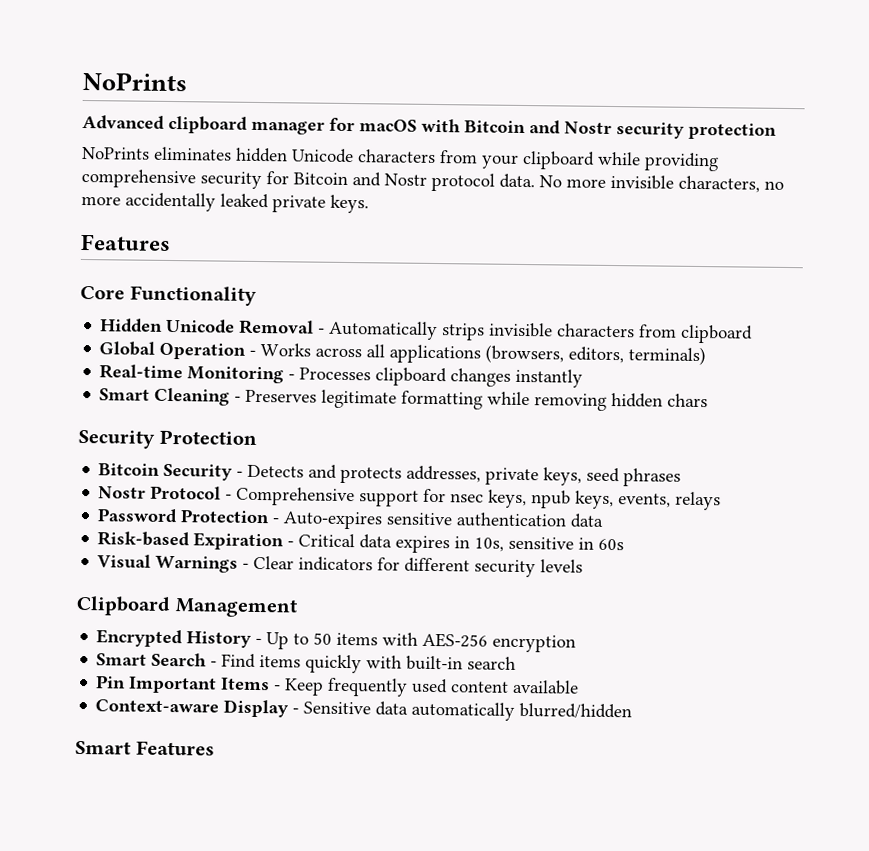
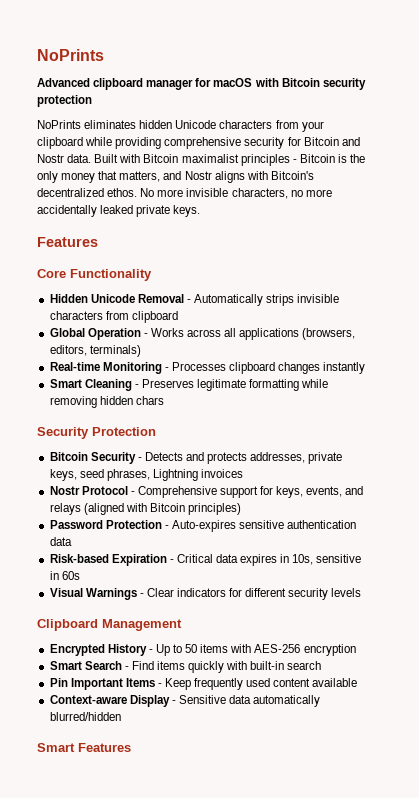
[529,120,612,135] and Nostr -> (320, 82) none
[431,172,535,192] protocol data. -> [67,154,366,166] [37,171,314,183] [37,188,138,197] data. Built with Bitcoin maximalist principles - Bitcoin is the only money that matters, and Nostr aligns with Bitcoin's decentralized ethos.
[623,468,682,487] phrases -> [106,469,244,481] phrases, Lightning invoices
[450,489,572,509] nsec keys, npub -> (274, 490) none
(672, 500) none -> [345,486,364,495] and
(722, 501) none -> [83,503,242,515] (aligned with Bitcoin principles)

